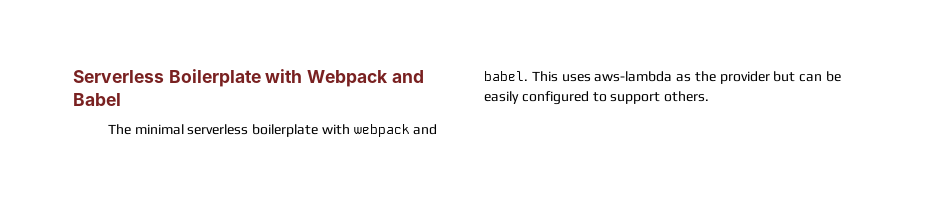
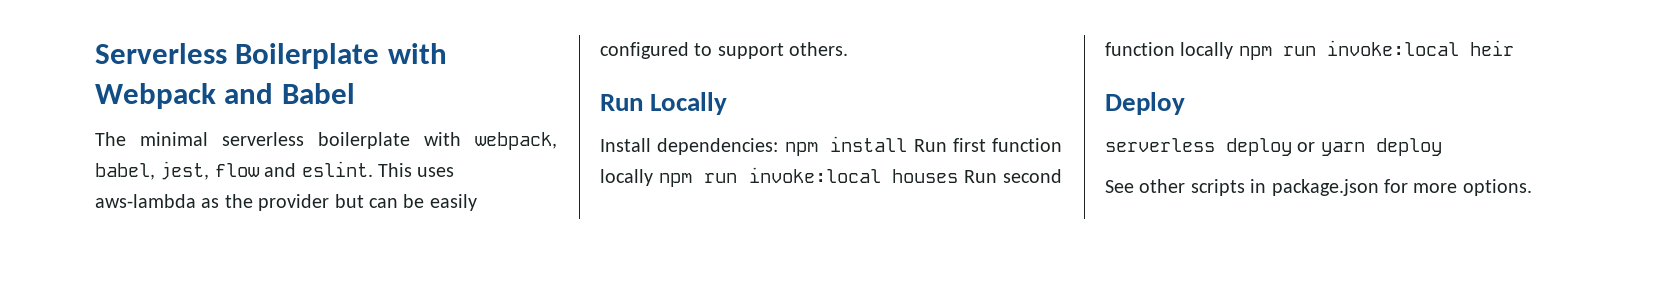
[353,124,438,137] [484,71,528,81] webpack and babel. -> [475,132,557,150] [95,161,373,180] webpack, babel, jest, flow and eslint.
(710, 96) none -> [600,92,728,115] [600,136,1062,156] [600,167,1062,187] [1105,40,1514,60] [1105,92,1185,115] [1105,138,1442,156] [1105,179,1532,196] // Run Locally // Install dependencies: npm install Run first function locally npm run invoke:local houses Run second function locally npm run invoke:local heir // Deploy // serverless deploy or yarn deploy // See other scripts in package.json for more options.

